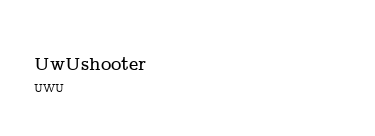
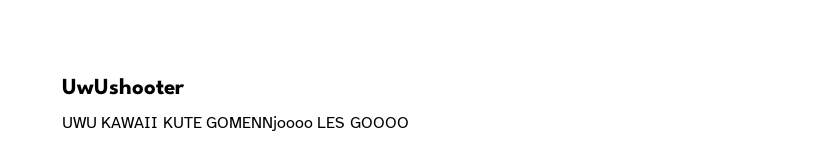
(64, 88) none -> [101,116,409,131] KAWAII KUTE GOMENNjoooo LES GOOOO

